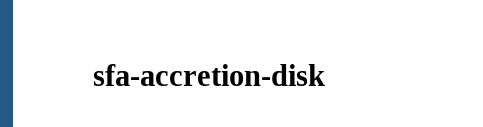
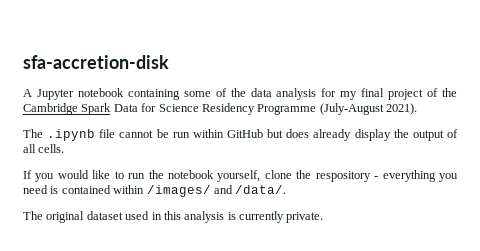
(325, 75) none -> [23,88,457,100] [23,103,417,115] [23,129,459,141] [23,144,65,153] [23,170,459,182] [23,185,287,197] [23,211,324,223] // A Jupyter notebook containing some of the data analysis for my final project of the Cambridge Spark Data for Science Residency Programme (July-August 2021). // The .ipynb file cannot be run within GitHub but does already display the output of all cells. // If you would like to run the notebook yourself, clone the respository - everything you need is contained within /images/ and /data/. // The original dataset used in this analysis is currently private.

